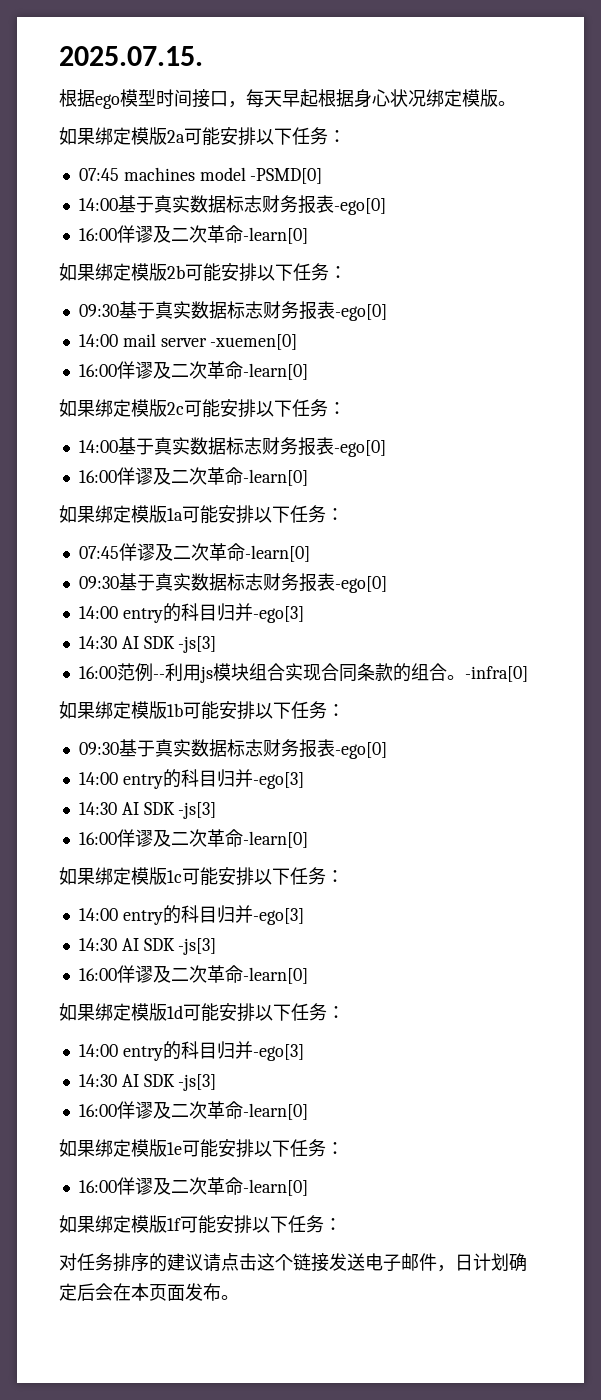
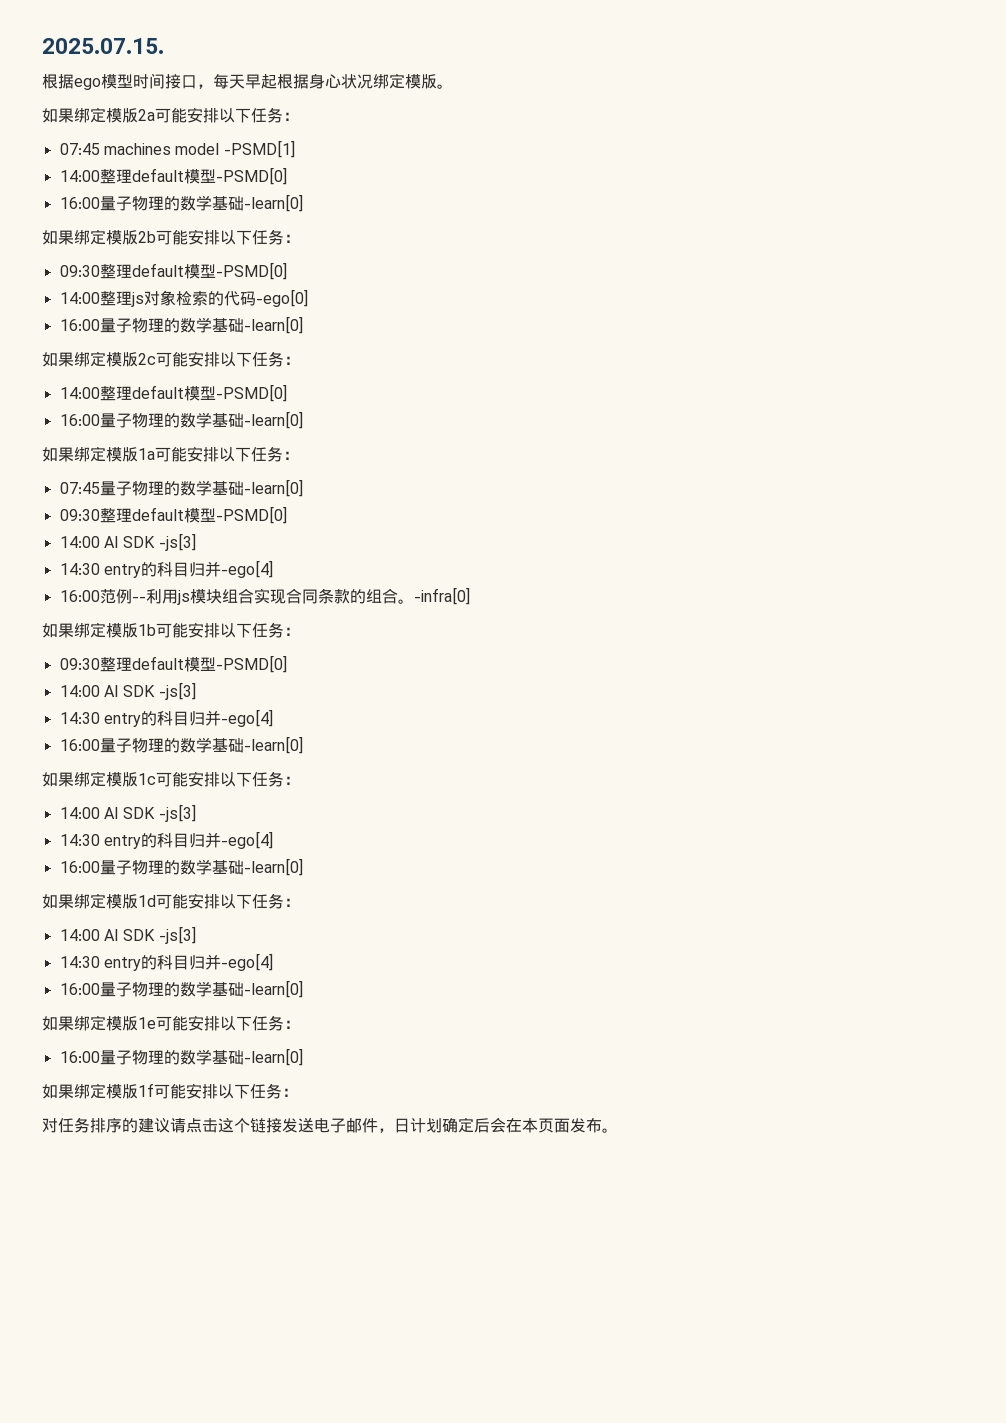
[250,168,323,184] [78,195,386,215] [78,225,243,243] -PSMD[0] // 14:00基于真实数据标志财务报表-ego[0] // 16:00佯谬及二次革命 -> [223,140,295,158] [59,167,287,185] [59,195,244,211] -PSMD[1] // 14:00整理default模型-PSMD[0] // 16:00量子物理的数学基础
[118,301,387,321] [78,333,298,350] [78,361,243,379] 基于真实数据标志财务报表-ego[0] // 14:00 mail server -xuemen[0] // 16:00佯谬及二次革命 -> [99,262,287,280] [59,289,308,307] [59,317,244,333] 整理default模型-PSMD[0] // 14:00整理js对象检索的代码-ego[0] // 16:00量子物理的数学基础
[117,437,386,457] [78,467,243,485] 基于真实数据标志财务报表-ego[0] // 16:00佯谬及二次革命 -> [99,384,287,402] [59,412,244,428] 整理default模型-PSMD[0] // 16:00量子物理的数学基础
[118,543,310,562] [78,573,387,593] [78,603,304,623] [78,636,217,653] 佯谬及二次革命-learn[0] // 09:30基于真实数据标志财务报表-ego[0] // 14:00 entry的科目归并-ego[3] // 14:30 AI SDK -js[3] -> [99,479,303,497] [59,506,287,524] [59,533,196,551] [59,560,273,578] 量子物理的数学基础-learn[0] // 09:30整理default模型-PSMD[0] // 14:00 AI SDK -js[3] // 14:30 entry的科目归并-ego[4]
[118,739,387,759] [78,769,304,789] [78,802,217,819] [78,829,243,847] 基于真实数据标志财务报表-ego[0] // 14:00 entry的科目归并-ego[3] // 14:30 AI SDK -js[3] // 16:00佯谬及二次革命 -> [99,655,287,673] [59,682,196,700] [59,709,273,727] [59,737,244,753] 整理default模型-PSMD[0] // 14:00 AI SDK -js[3] // 14:30 entry的科目归并-ego[4] // 16:00量子物理的数学基础
[122,905,304,925] [78,938,217,955] [78,965,243,983] entry的科目归并-ego[3] // 14:30 AI SDK -js[3] // 16:00佯谬及二次革命 -> [103,804,196,822] [59,831,273,849] [59,859,244,875] AI SDK -js[3] // 14:30 entry的科目归并-ego[4] // 16:00量子物理的数学基础
[122,1041,304,1061] [78,1074,217,1091] [78,1101,243,1119] entry的科目归并-ego[3] // 14:30 AI SDK -js[3] // 16:00佯谬及二次革命 -> [103,926,196,944] [59,953,273,971] [59,981,244,997] AI SDK -js[3] // 14:30 entry的科目归并-ego[4] // 16:00量子物理的数学基础
[116,1177,243,1195] 佯谬及二次革命 -> [99,1049,244,1065] 量子物理的数学基础

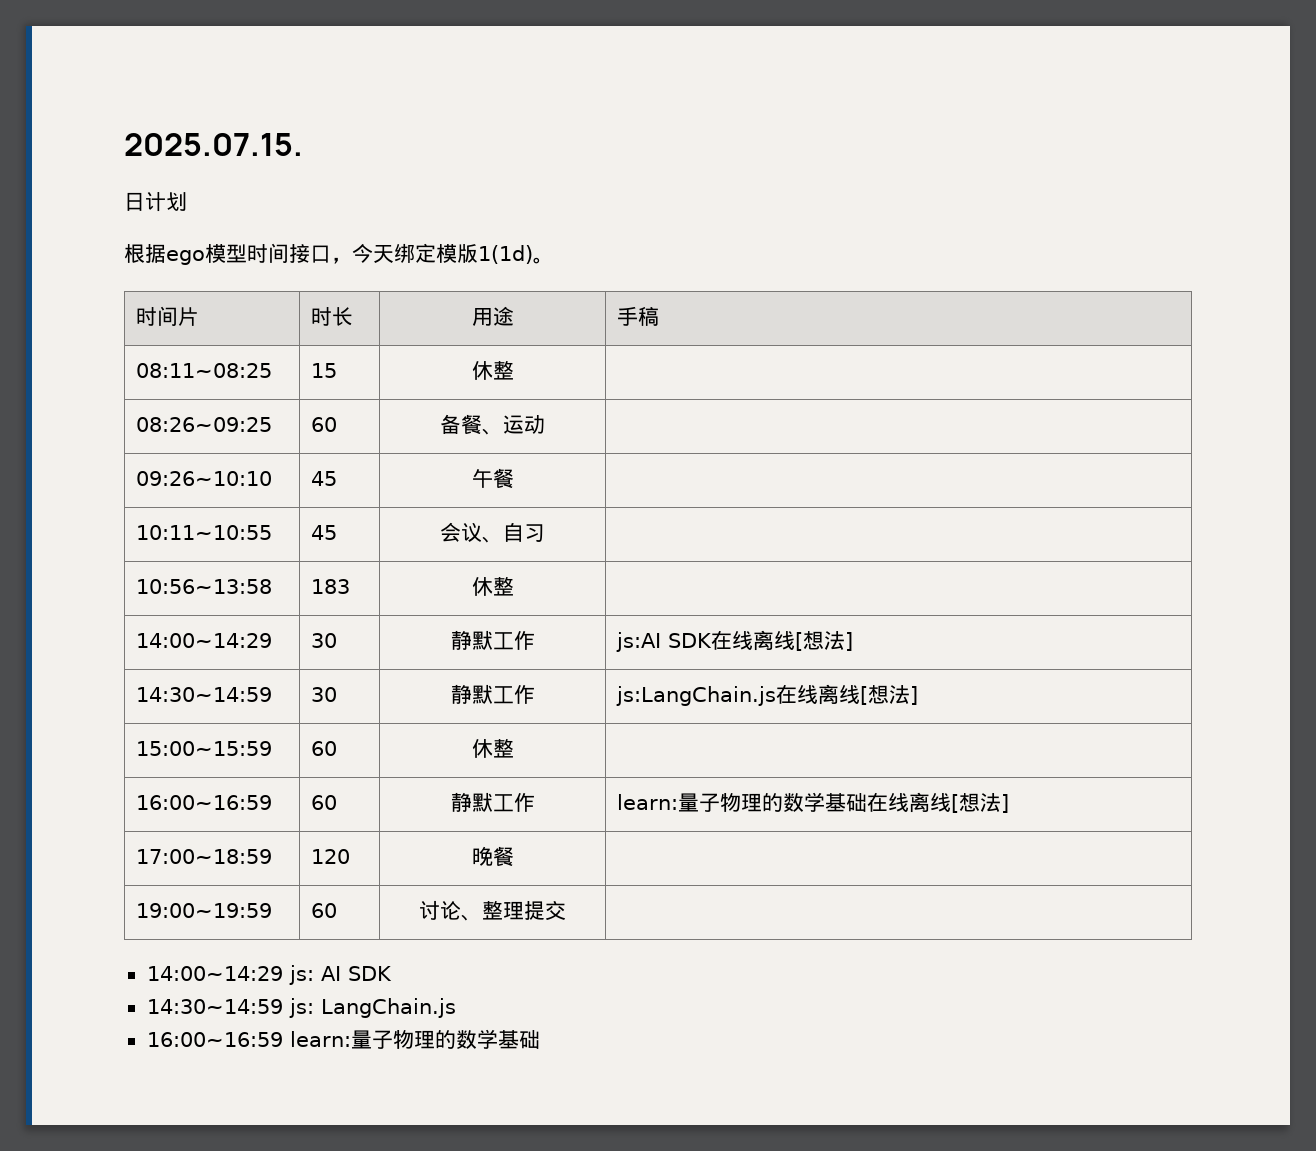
(164, 46) none -> [124,192,187,212] // 日计划
[213,73,453,89] [42,107,299,123] [59,140,295,158] [59,167,287,185] [59,194,303,212] [42,229,300,245] [59,262,287,280] [59,289,308,307] [59,316,303,334] [42,351,300,367] [59,384,287,402] [59,411,303,429] [42,446,299,462] [59,479,303,497] [59,506,287,524] [59,533,196,551] [59,560,273,578] [59,587,470,605] [42,622,300,638] [59,655,287,673] [59,682,196,700] [59,709,273,727] [59,736,303,754] [42,771,300,787] [59,804,196,822] [59,831,273,849] [59,858,303,876] [42,893,300,909] [59,926,196,944] [59,953,273,971] [59,980,303,998] [42,1015,300,1031] [59,1048,303,1066] [42,1083,298,1099] [42,1117,618,1133] 每天早起根据身心状况绑定模版。 // 如果绑定模版2a可能安排以下任务： // 07:45 machines model -PSMD[1] // 14:00整理default模型-PSMD[0] // 16:00量子物理的数学基础-learn[0] // 如果绑定模版2b可能安排以下任务： // 09:30整理default模型-PSMD[0] // 14:00整理js对象检索的代码-ego[0] // 16:00量子物理的数学基础-learn[0] // 如果绑定模版2c可能安排以下任务： // 14:00整理default模型-PSMD[0] // 16:00量子物理的数学基础-learn[0] // 如果绑定模版1a可能安排以下任务： // 07:45量子物理的数学基础-learn[0] // 09:30整理default模型-PSMD[0] // 14:00 AI SDK -js[3] // 14:30 entry的科目归并-ego[4] // 16:00范例--利用js模块组合实现合同条款的组合。-infra[0] // 如果绑定模版1b可能安排以下任务： // 09:30整理default模型-PSMD[0] // 14:00 AI SDK -js[3] // 14:30 entry的科目归并-ego[4] // 16:00量子物理的数学基础-learn[0] // 如果绑定模版1c可能安排以下任务： // 14:00 AI SDK -js[3] // 14:30 entry的科目归并-ego[4] // 16:00量子物理的数学基础-learn[0] // 如果绑定模版1d可能安排以下任务： // 14:00 AI SDK -js[3] // 14:30 entry的科目归并-ego[4] // 16:00量子物理的数学基础-learn[0] // 如果绑定模版1e可能安排以下任务： // 16:00量子物理的数学基础-learn[0] // 如果绑定模版1f可能安排以下任务： // 对任务排序的建议请点击这个链接发送电子邮件，日计划确定后会在本页面发布。 -> [352,243,554,264] [136,306,200,326] [311,307,354,326] [471,306,514,326] [617,306,660,326] [136,363,273,378] [311,363,338,378] [471,360,514,380] [136,417,273,432] [311,417,338,432] [440,414,545,435] [136,471,273,486] [311,471,338,486] [471,468,514,489] [136,525,273,540] [311,525,338,540] [440,522,545,543] [136,579,273,594] [311,579,351,594] [471,576,514,596] [136,633,273,648] [311,633,338,648] [450,630,535,650] [616,630,854,652] [136,687,273,702] [311,687,338,702] [450,684,535,704] [616,684,919,706] [136,741,273,756] [311,741,338,756] [471,738,514,758] [136,795,273,810] [311,795,338,810] [450,792,535,812] [617,792,1010,813] [136,849,273,864] [311,849,351,864] [471,846,514,867] [136,903,273,918] [311,903,338,918] [419,900,566,921] [146,965,392,985] [146,998,456,1018] [146,1029,540,1049] 今天绑定模版1(1d)。 // 时间片 | 时长 | 用途 | 手稿 // 08:11~08:25 | 15 | 休整 | // 08:26~09:25 | 60 | 备餐、运动 | // 09:26~10:10 | 45 | 午餐 | // 10:11~10:55 | 45 | 会议、自习 | // 10:56~13:58 | 183 | 休整 | // 14:00~14:29 | 30 | 静默工作 | js:AI SDK在线离线[想法] // 14:30~14:59 | 30 | 静默工作 | js:LangChain.js在线离线[想法] // 15:00~15:59 | 60 | 休整 | // 16:00~16:59 | 60 | 静默工作 | learn:量子物理的数学基础在线离线[想法] // 17:00~18:59 | 120 | 晚餐 | // 19:00~19:59 | 60 | 讨论、整理提交 | // 14:00~14:29 js: AI SDK // 14:30~14:59 js: LangChain.js // 16:00~16:59 learn:量子物理的数学基础

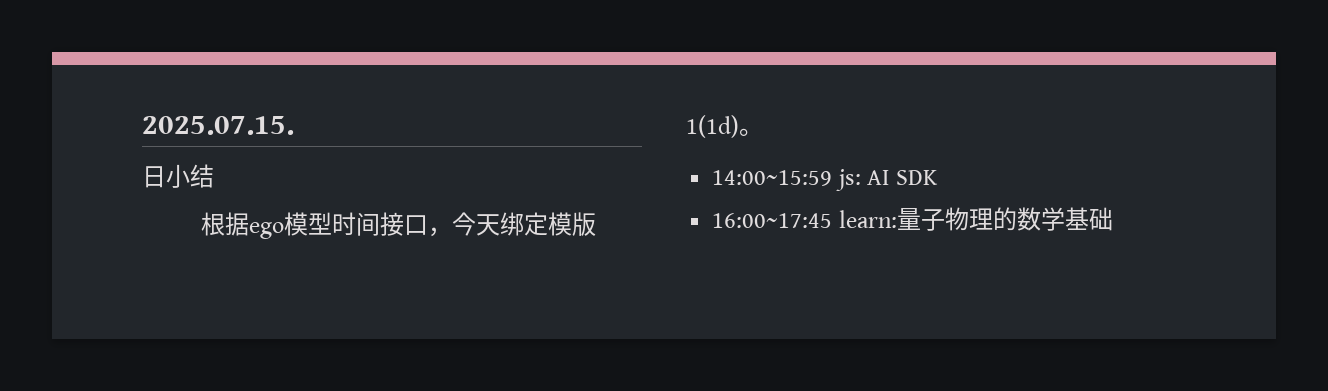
[145,192,187,212] 计划 -> [166,164,214,188] 小结
[136,306,200,326] [311,307,354,326] [471,306,514,326] [617,306,660,326] [136,363,273,378] [311,363,338,378] [471,360,514,380] [136,417,273,432] [311,417,338,432] [440,414,545,435] [136,471,273,486] [311,471,338,486] [471,468,514,489] [136,525,273,540] [311,525,338,540] [440,522,545,543] [136,579,273,594] [311,579,351,594] [471,576,514,596] [136,633,273,648] [311,633,338,648] [450,630,535,650] [616,630,854,652] [136,687,273,702] [311,687,338,702] [450,684,535,704] [616,684,919,706] [136,741,273,756] [311,741,338,756] [471,738,514,758] [136,795,273,810] [311,795,338,810] [450,792,535,812] [617,792,1010,813] [136,849,273,864] [311,849,351,864] [471,846,514,867] [136,903,273,918] [311,903,338,918] [419,900,566,921] [146,965,392,985] [146,998,456,1018] [146,1029,540,1049] // 时间片 | 时长 | 用途 | 手稿 // 08:11~08:25 | 15 | 休整 | // 08:26~09:25 | 60 | 备餐、运动 | // 09:26~10:10 | 45 | 午餐 | // 10:11~10:55 | 45 | 会议、自习 | // 10:56~13:58 | 183 | 休整 | // 14:00~14:29 | 30 | 静默工作 | js:AI SDK在线离线[想法] // 14:30~14:59 | 30 | 静默工作 | js:LangChain.js在线离线[想法] // 15:00~15:59 | 60 | 休整 | // 16:00~16:59 | 60 | 静默工作 | learn:量子物理的数学基础在线离线[想法] // 17:00~18:59 | 120 | 晚餐 | // 19:00~19:59 | 60 | 讨论、整理提交 | // 14:00~14:29 js: AI SDK // 14:30~14:59 js: LangChain.js // 16:00~16:59 learn:量子物理的数学基础 -> [712,169,938,191] [712,207,1113,231] // 14:00~15:59 js: AI SDK // 16:00~17:45 learn:量子物理的数学基础

